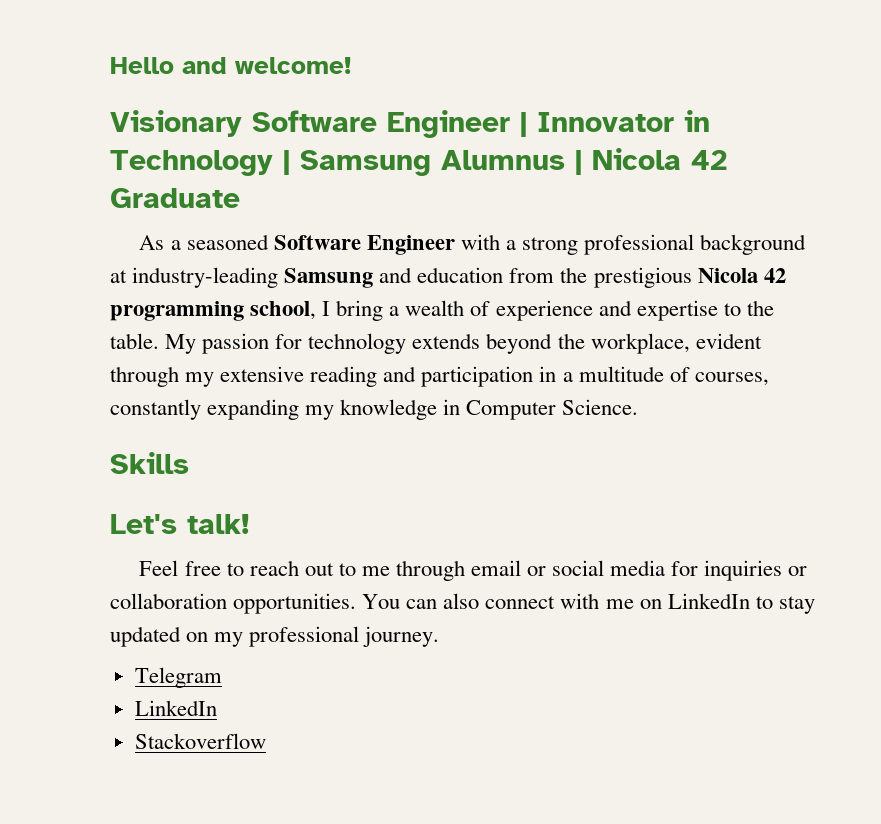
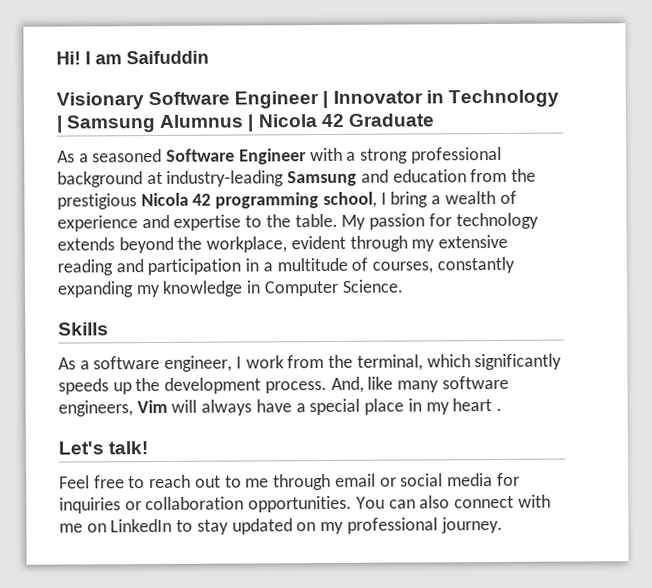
[110,57,351,74] Hello and welcome! -> [56,50,209,65] Hi! I am Saifuddin
(189, 463) none -> [58,353,563,372] [58,375,509,395] [58,398,502,417] // As a software engineer, I work from the terminal, which significantly speeds up the development process. And, like many software engineers, Vim will always have a special place in my heart .
[134,667,222,688] [134,700,217,716] [134,733,266,749] // Telegram // LinkedIn // Stackoverflow -> (503, 525) none

